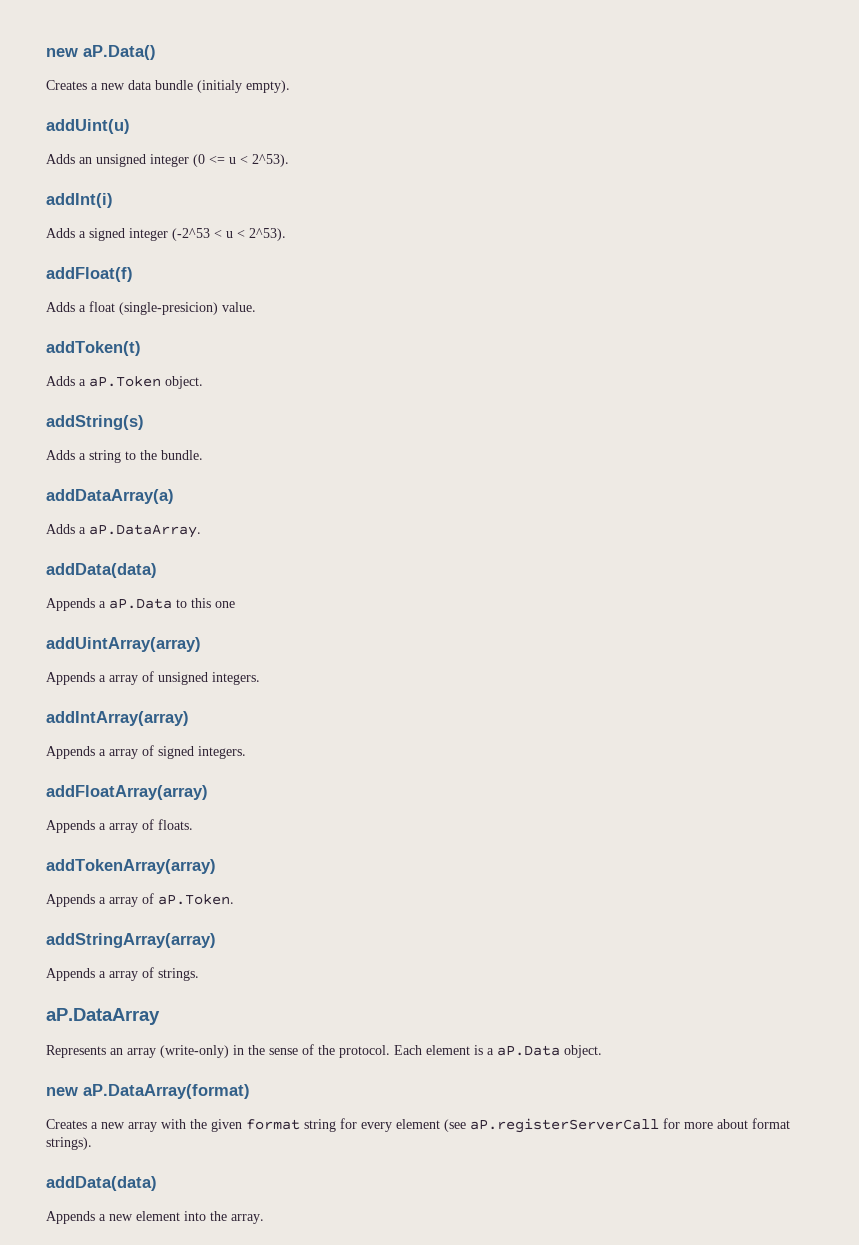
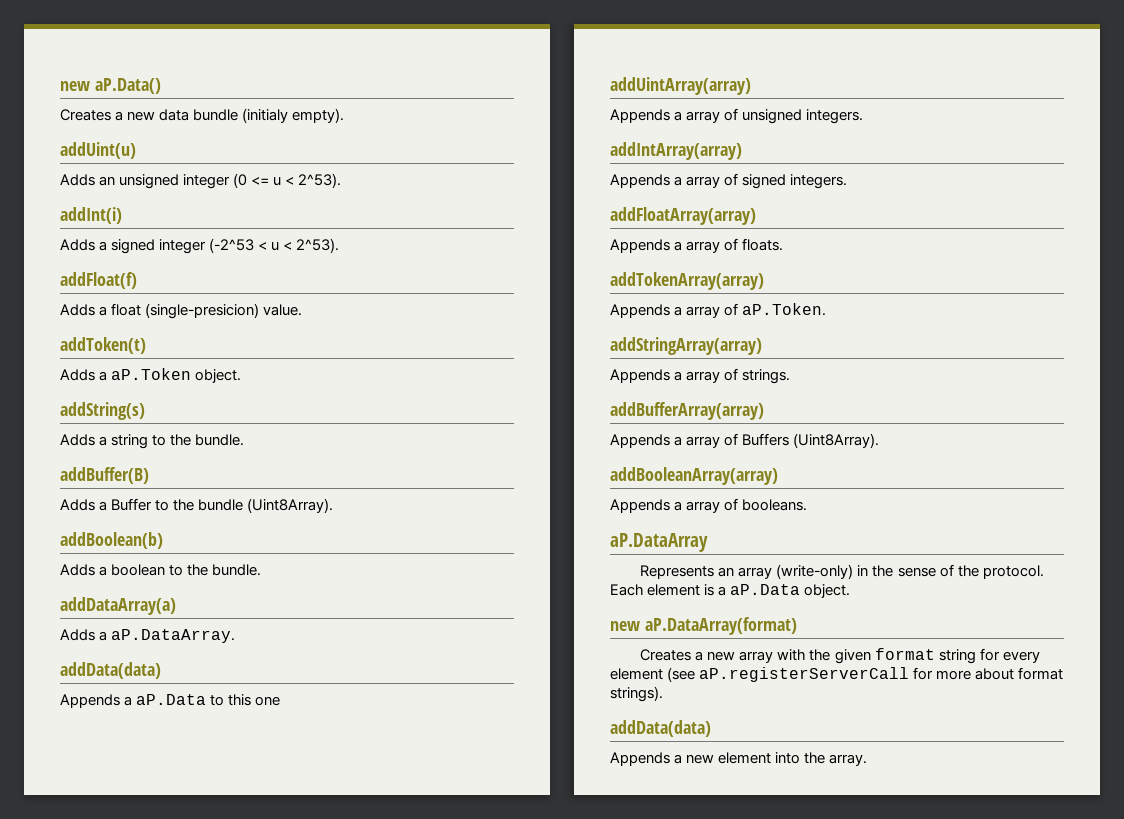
(203, 455) none -> [60,467,149,484] [60,498,334,513] [60,532,163,549] [60,564,262,576] // addBuffer(B) // Adds a Buffer to the bundle (Uint8Array). // addBoolean(b) // Adds a boolean to the bundle.
(199, 974) none -> [610,402,764,420] [610,433,880,448] [610,467,778,485] [610,498,808,513] // addBufferArray(array) // Appends a array of Buffers (Uint8Array). // addBooleanArray(array) // Appends a array of booleans.

